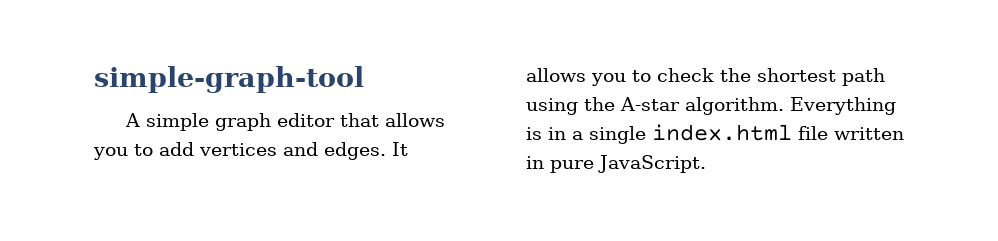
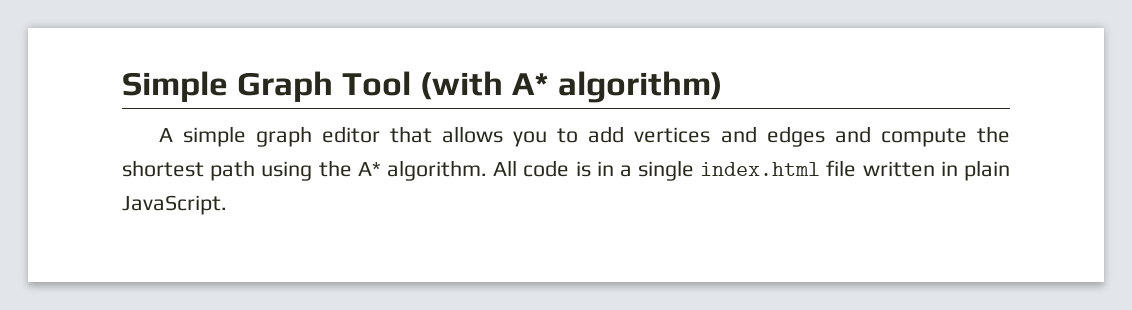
[94,66,364,93] simple-graph-tool -> [122,71,724,103] Simple Graph Tool (with A* algorithm)
[324,142,408,160] [526,68,714,86] edges. It allows you to check -> [766,126,967,147] edges and compute
[620,97,896,115] A-star algorithm. Everything -> [357,160,570,181] A* algorithm. All code
[550,160,594,173] pure -> [964,160,1010,181] plain

